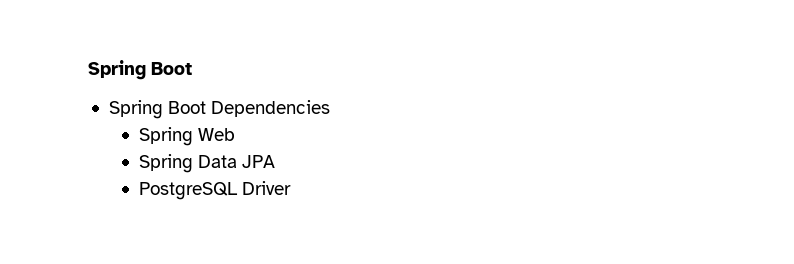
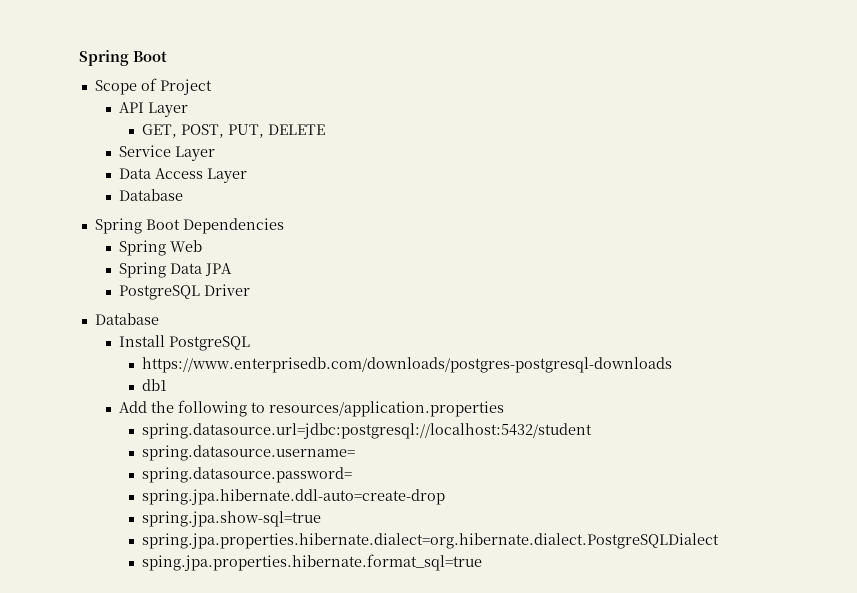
[88,60,193,80] Spring Boot -> [79,50,167,66] [94,78,212,95] [118,102,188,117] [142,124,326,138] [118,145,215,161] [118,168,247,183] [118,189,183,201] Spring Boot // Scope of Project // API Layer // GET, POST, PUT, DELETE // Service Layer // Data Access Layer // Database
(291, 188) none -> [94,313,159,325] [118,335,250,351] [142,357,673,373] [142,379,168,391] [118,400,504,417] [142,423,593,439] [142,445,356,461] [142,467,353,483] [142,489,446,505] [142,511,322,527] [142,533,720,549] [142,554,483,571] // Database // Install PostgreSQL // https://www.enterprisedb.com/downloads/postgres-postgresql-downloads // db1 // Add the following to resources/application.properties // spring.datasource.url=jdbc:postgresql://localhost:5432/student // spring.datasource.username= // spring.datasource.password= // spring.jpa.hibernate.ddl-auto=create-drop // spring.jpa.show-sql=true // spring.jpa.properties.hibernate.dialect=org.hibernate.dialect.PostgreSQLDialect // sping.jpa.properties.hibernate.format_sql=true

